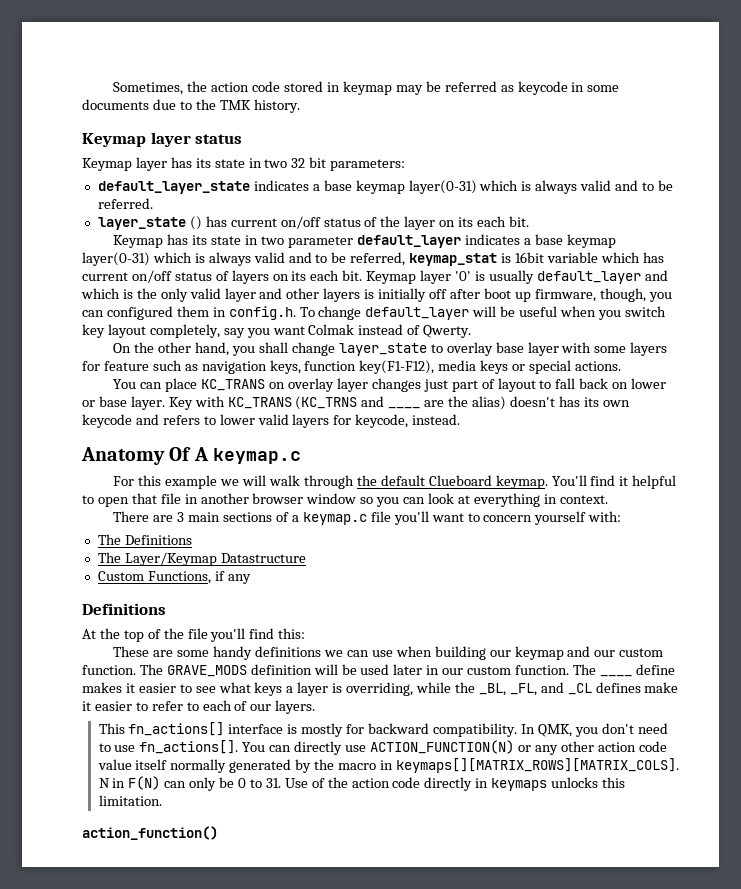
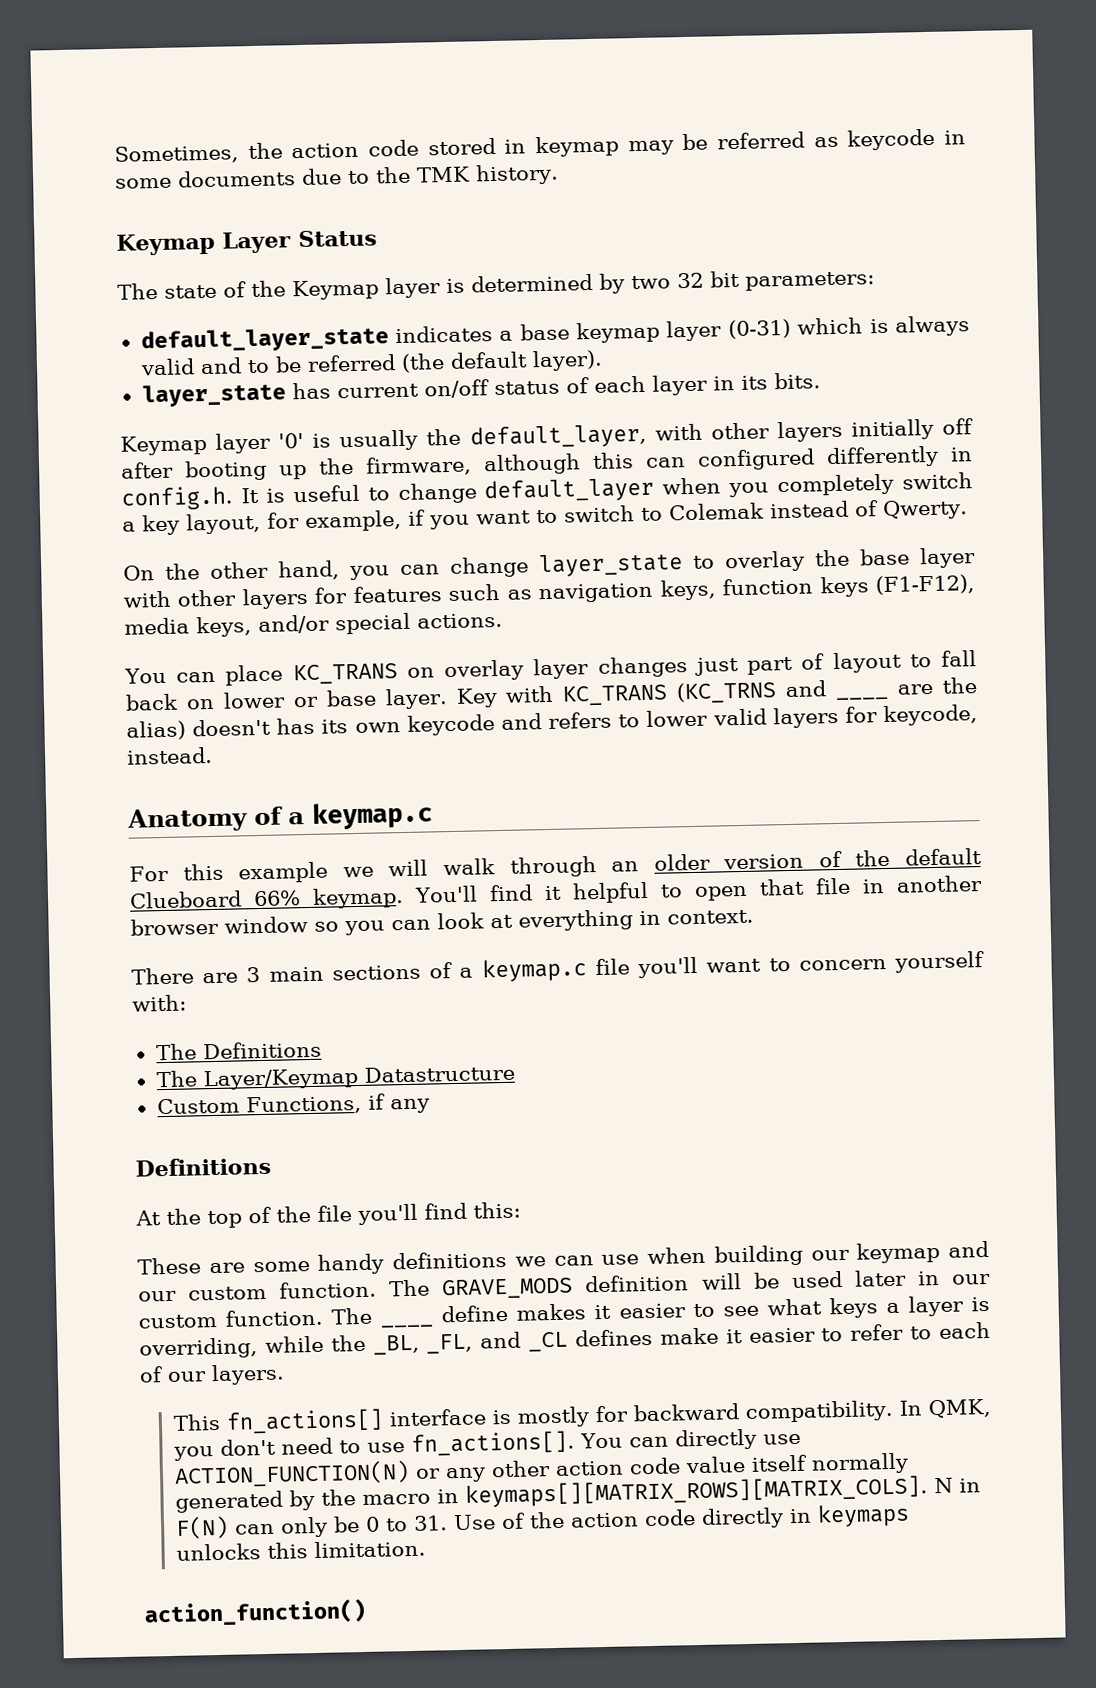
[150,132,243,147] [82,157,262,171] layer status // Keymap layer has its state in -> [222,229,377,254] [117,273,625,301] Layer Status // The state of the Keymap layer is determined by
[408,180,673,194] [97,198,153,209] [97,216,529,230] [113,234,616,248] [82,252,664,266] [82,270,668,284] [81,288,375,302] layer(0-31) which is always valid and to be referred. // layer_state () has current on/off status of the layer on its each bit. // Keymap has its state in two parameter default_layer indicates a base keymap layer(0-31) which is always valid and to be referred, keymap_stat is 16bit variable which has current on/off status of layers on its each bit. Keymap layer '0' is usually default_layer and which is the only valid layer and other layers is -> [666,315,970,342] [139,349,603,376] [141,372,821,408] [120,420,843,456] layer (0-31) which is always valid and to be referred (the default layer). // layer_state has current on/off status of each layer in its bits. // Keymap layer '0' is usually the default_layer, with other layers
[483,288,672,302] boot up firmware, though, you -> [184,452,634,482] booting up the firmware, although this
[176,306,209,317] them -> [826,445,939,469] differently
[299,306,666,320] [82,324,355,338] To change default_layer will be useful when you switch key layout completely, say you want Colmak -> [240,472,973,505] [122,502,764,536] It is useful to change default_layer when you completely switch a key layout, for example, if you want to switch to Colemak
[259,342,289,353] shall -> [400,564,440,576] can
(493, 349) none -> [814,549,850,567] the
[594,342,668,356] [82,361,149,371] some layers for feature -> [177,585,442,610] other layers for features
[359,360,526,374] key(F1-F12), media keys or -> [819,574,976,598] [124,614,330,638] keys (F1-F12), media keys, and/or
[169,447,209,461] Of A -> [254,806,305,826] of a
(354, 482) none -> [611,850,843,872] an older version of
(492, 480) none -> [253,890,302,907] 66%

